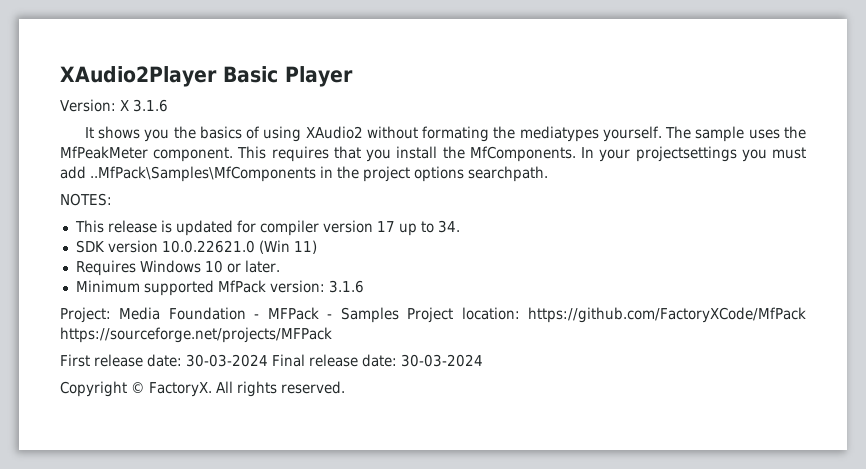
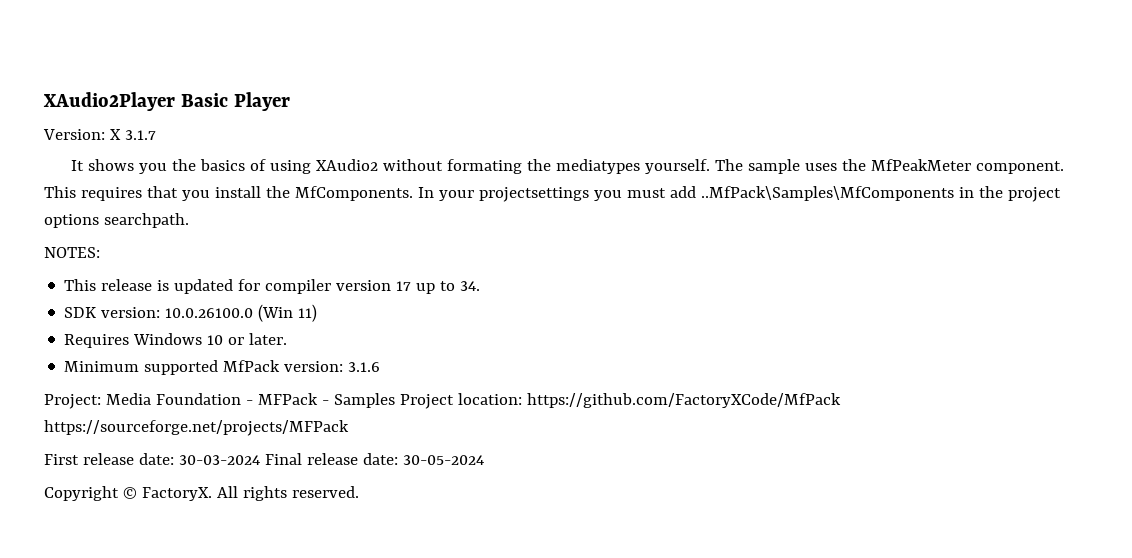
[132,99,168,112] 3.1.6 -> [124,130,156,140] 3.1.7
[107,240,255,253] version 10.0.22621.0 -> [101,307,254,318] version: 10.0.26100.0
[400,354,483,367] 30-03-2024 -> [402,455,484,465] 30-05-2024

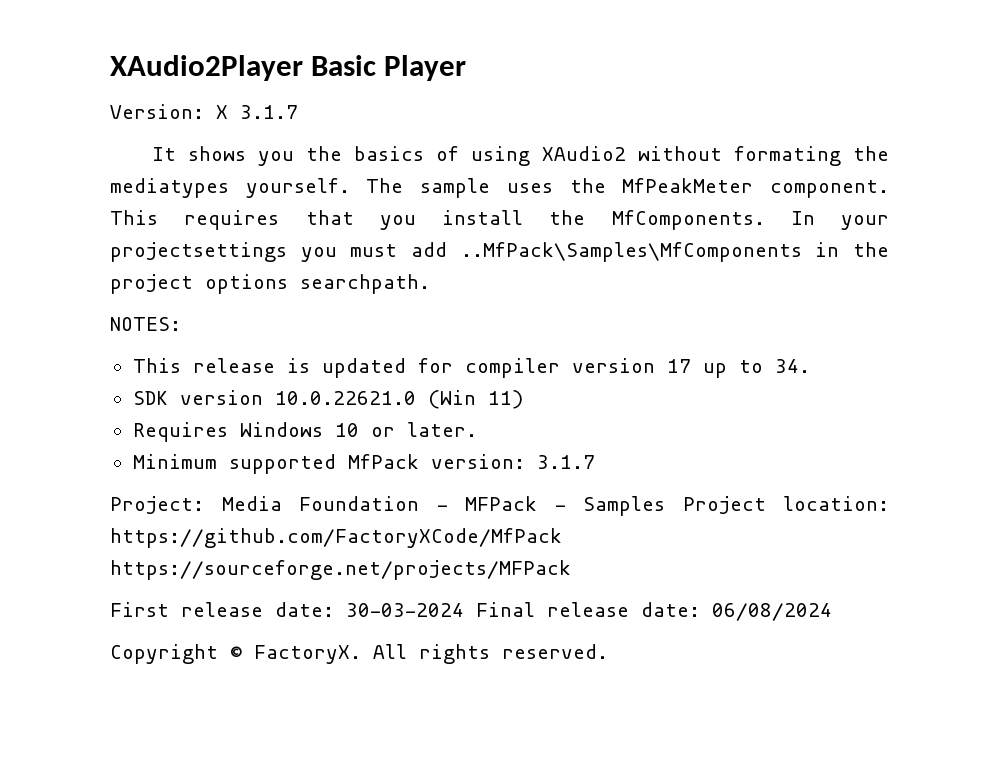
[101,307,254,318] version: 10.0.26100.0 -> [179,390,416,405] version 10.0.22621.0
[348,362,381,372] 3.1.6 -> [536,455,595,469] 3.1.7
[402,455,484,465] 30-05-2024 -> [712,603,832,621] 06/08/2024

